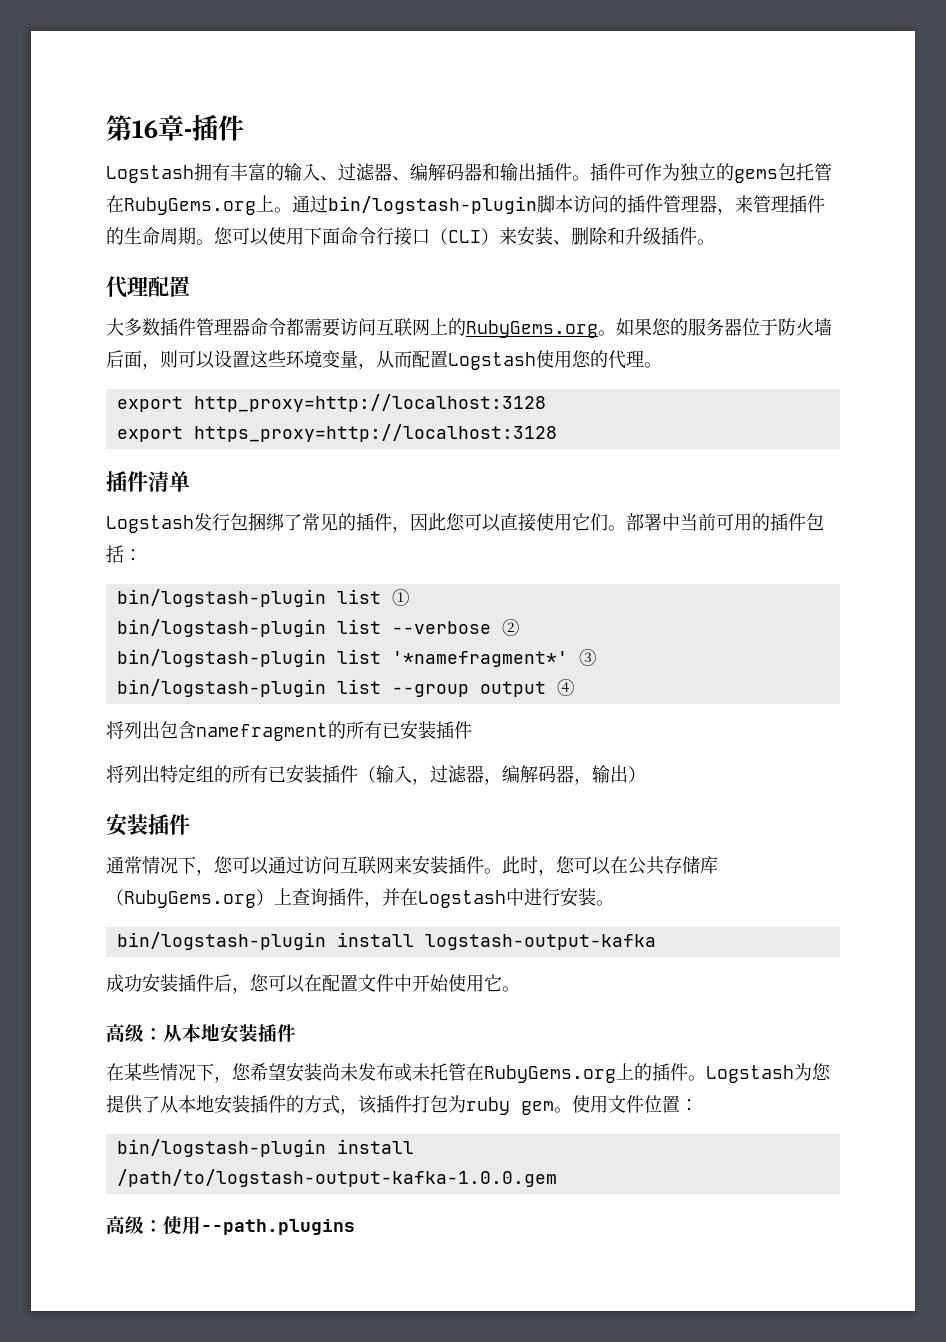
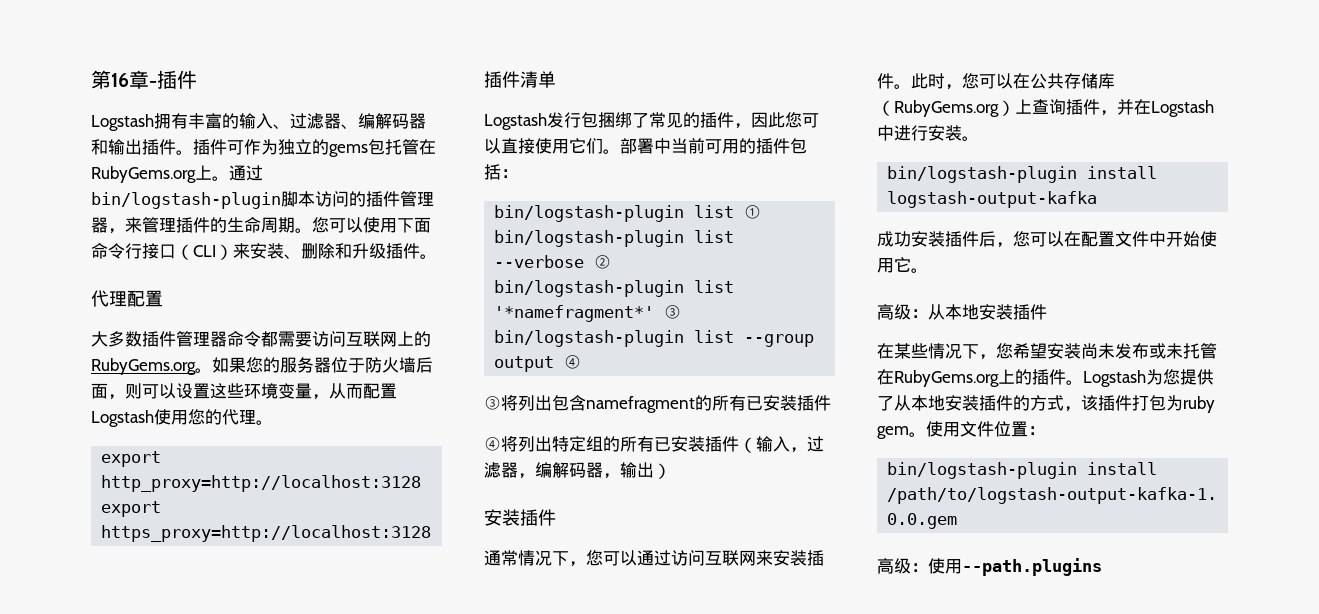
(575, 687) none -> [484,396,501,410] ③
(472, 730) none -> [484,437,501,451] ④

